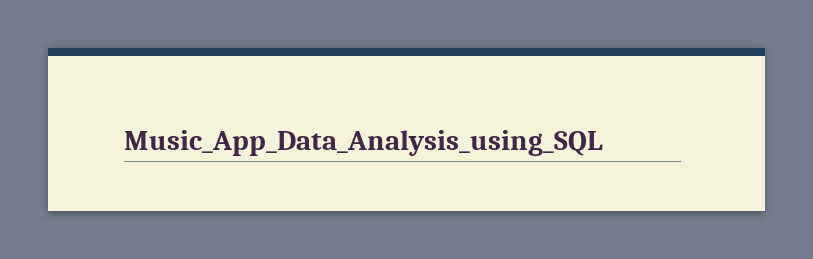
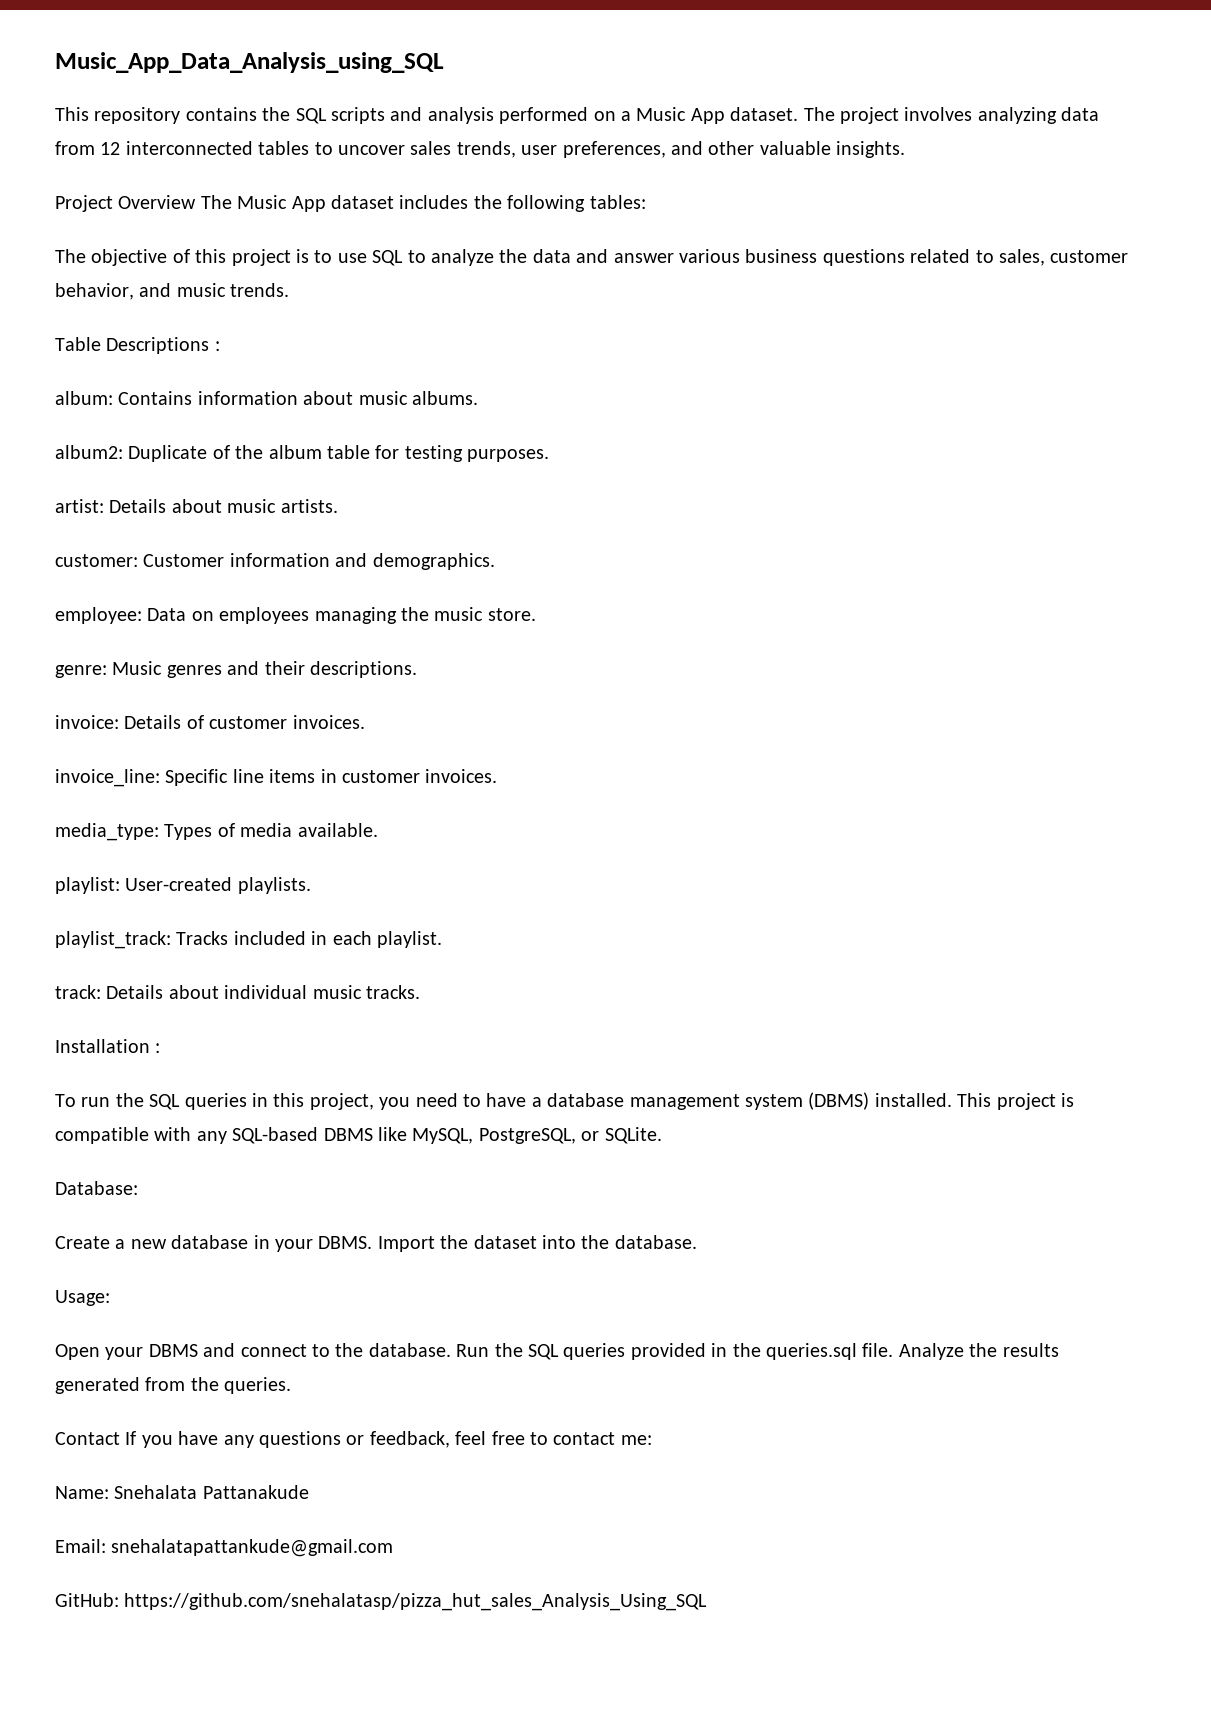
(603, 143) none -> [55,107,1100,124] [55,141,906,158] [55,195,646,212] [55,249,1129,266] [55,283,290,300] [55,337,220,354] [55,391,478,405] [55,445,550,462] [55,499,338,513] [55,553,495,570] [55,607,536,624] [55,661,417,678] [55,715,365,729] [55,769,498,787] [55,823,378,841] [55,877,311,894] [55,931,442,949] [55,985,420,999] [55,1039,161,1053] [55,1092,1074,1110] [55,1127,662,1144] [55,1181,138,1195] [55,1235,697,1252] [55,1290,110,1306] [55,1343,1059,1360] [55,1377,292,1394] [55,1431,652,1448] [55,1485,309,1499] [55,1539,394,1557] [55,1593,708,1611] // This repository contains the SQL scripts and analysis performed on a Music App dataset. The project involves analyzing data from 12 interconnected tables to uncover sales trends, user preferences, and other valuable insights. // Project Overview The Music App dataset includes the following tables: // The objective of this project is to use SQL to analyze the data and answer various business questions related to sales, customer behavior, and music trends. // Table Descriptions : // album: Contains information about music albums. // album2: Duplicate of the album table for testing purposes. // artist: Details about music artists. // customer: Customer information and demographics. // employee: Data on employees managing the music store. // genre: Music genres and their descriptions. // invoice: Details of customer invoices. // invoice_line: Specific line items in customer invoices. // media_type: Types of media available. // playlist: User-created playlists. // playlist_track: Tracks included in each playlist. // track: Details about individual music tracks. // Installation : // To run the SQL queries in this project, you need to have a database management system (DBMS) installed. This project is compatible with any SQL-based DBMS like MySQL, PostgreSQL, or SQLite. // Database: // Create a new database in your DBMS. Import the dataset into the database. // Usage: // Open your DBMS and connect to the database. Run the SQL queries provided in the queries.sql file. Analyze the results generated from the queries. // Contact If you have any questions or feedback, feel free to contact me: // Name: Snehalata Pattanakude // Email: snehalatapattankude@gmail.com // GitHub: https://github.com/snehalatasp/pizza_hut_sales_Analysis_Using_SQL

